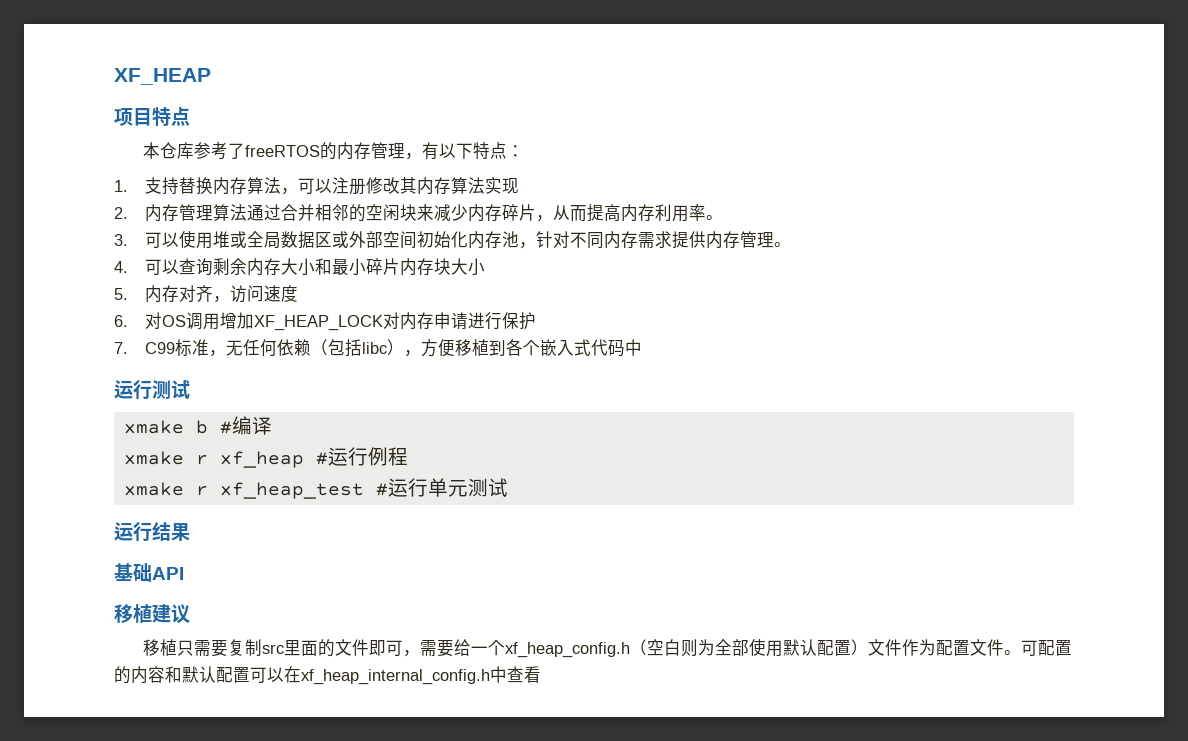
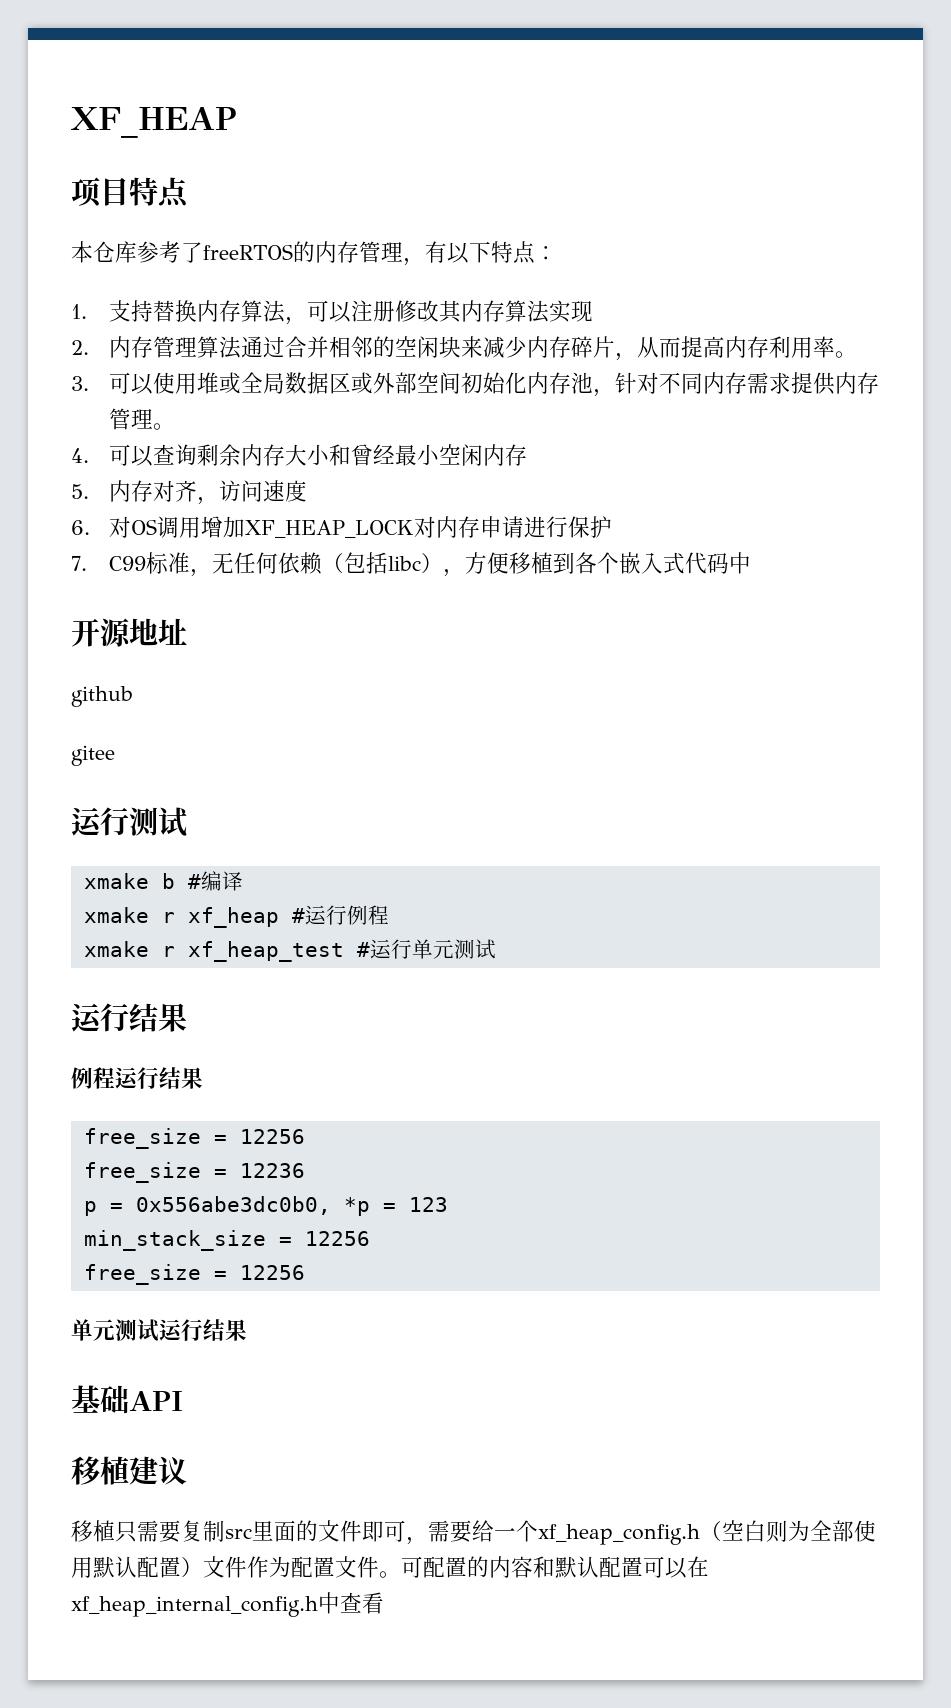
[332,258,486,276] 最小碎片内存块大小 -> [350,444,527,466] 曾经最小空闲内存
(643, 347) none -> [71,618,187,647] [71,686,133,707] [71,745,115,766] // 开源地址 // github // gitee
(190, 532) none -> [71,1067,203,1089] [83,1128,305,1149] [83,1162,305,1183] [83,1196,448,1216] [83,1230,370,1251] [83,1264,305,1285] [71,1319,247,1342] // 例程运行结果 // free_size = 12256 // free_size = 12236 // p = 0x556abe3dc0b0, *p = 123 // min_stack_size = 12256 // free_size = 12256 // 单元测试运行结果

